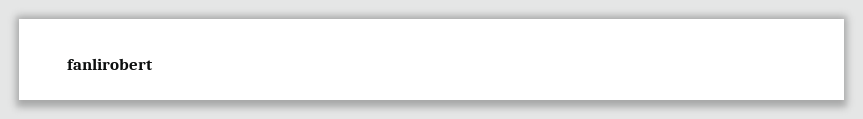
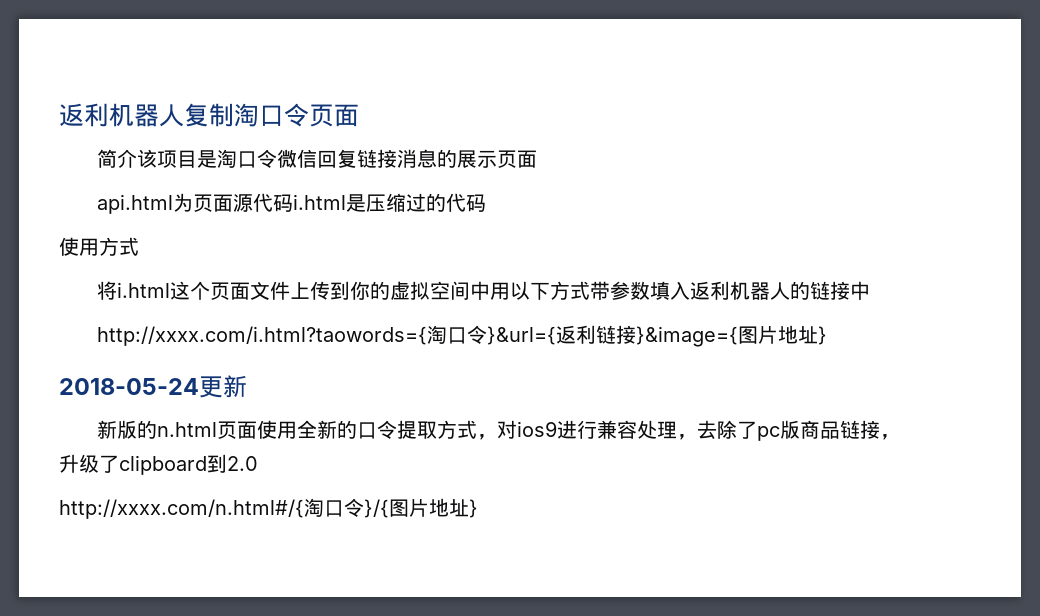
[67,58,153,70] fanlirobert -> [59,103,359,127] [96,149,537,168] [96,193,486,214] [59,237,139,256] [96,281,870,300] [96,325,827,347] [59,375,247,398] [96,420,900,441] [59,454,258,475] [59,498,478,519] 返利机器人复制淘口令页面 // 简介该项目是淘口令微信回复链接消息的展示页面 // api.html为页面源代码i.html是压缩过的代码 // 使用方式 // 将i.html这个页面文件上传到你的虚拟空间中用以下方式带参数填入返利机器人的链接中 // http://xxxx.com/i.html?taowords={淘口令}&url={返利链接}&image={图片地址} // 2018-05-24更新 // 新版的n.html页面使用全新的口令提取方式，对ios9进行兼容处理，去除了pc版商品链接，升级了clipboard到2.0 // http://xxxx.com/n.html#/{淘口令}/{图片地址}

